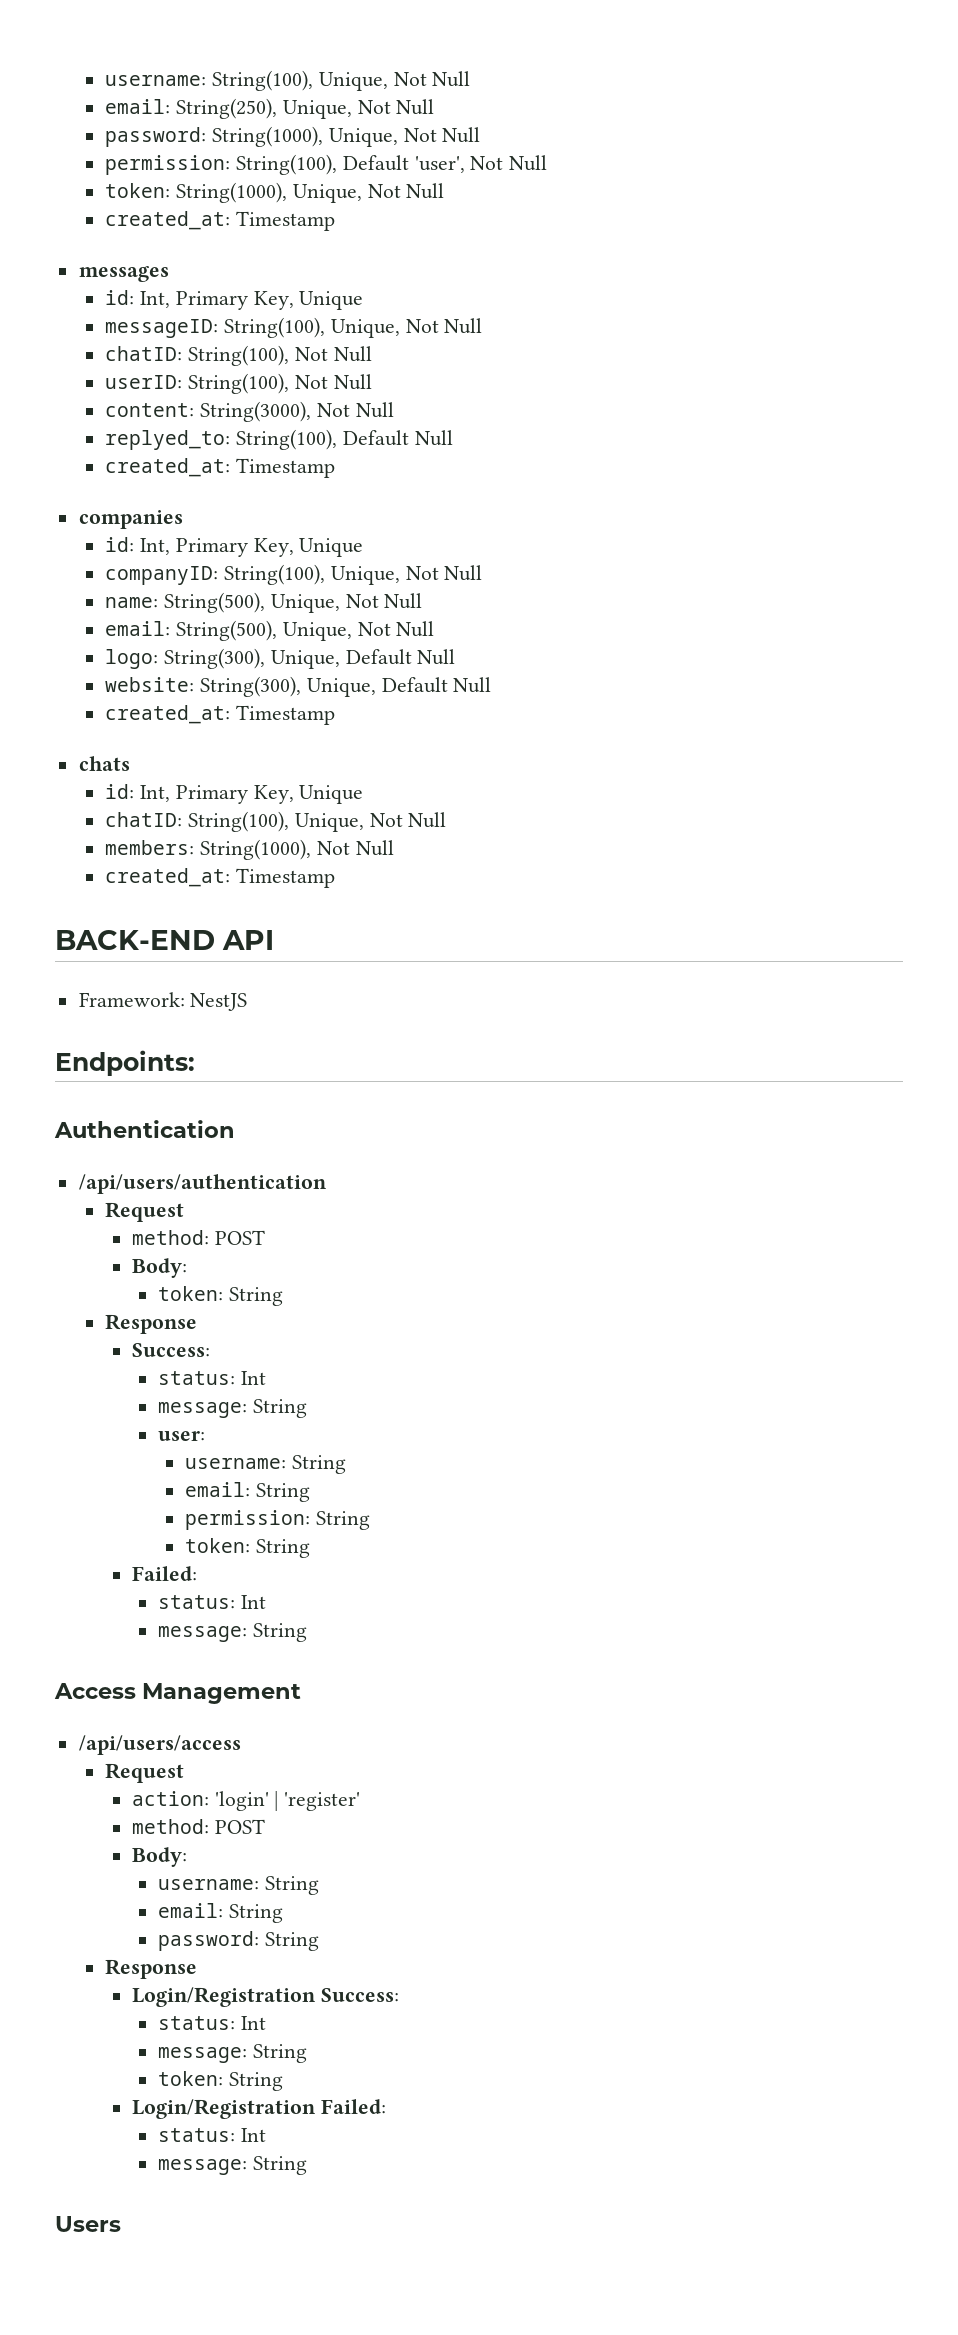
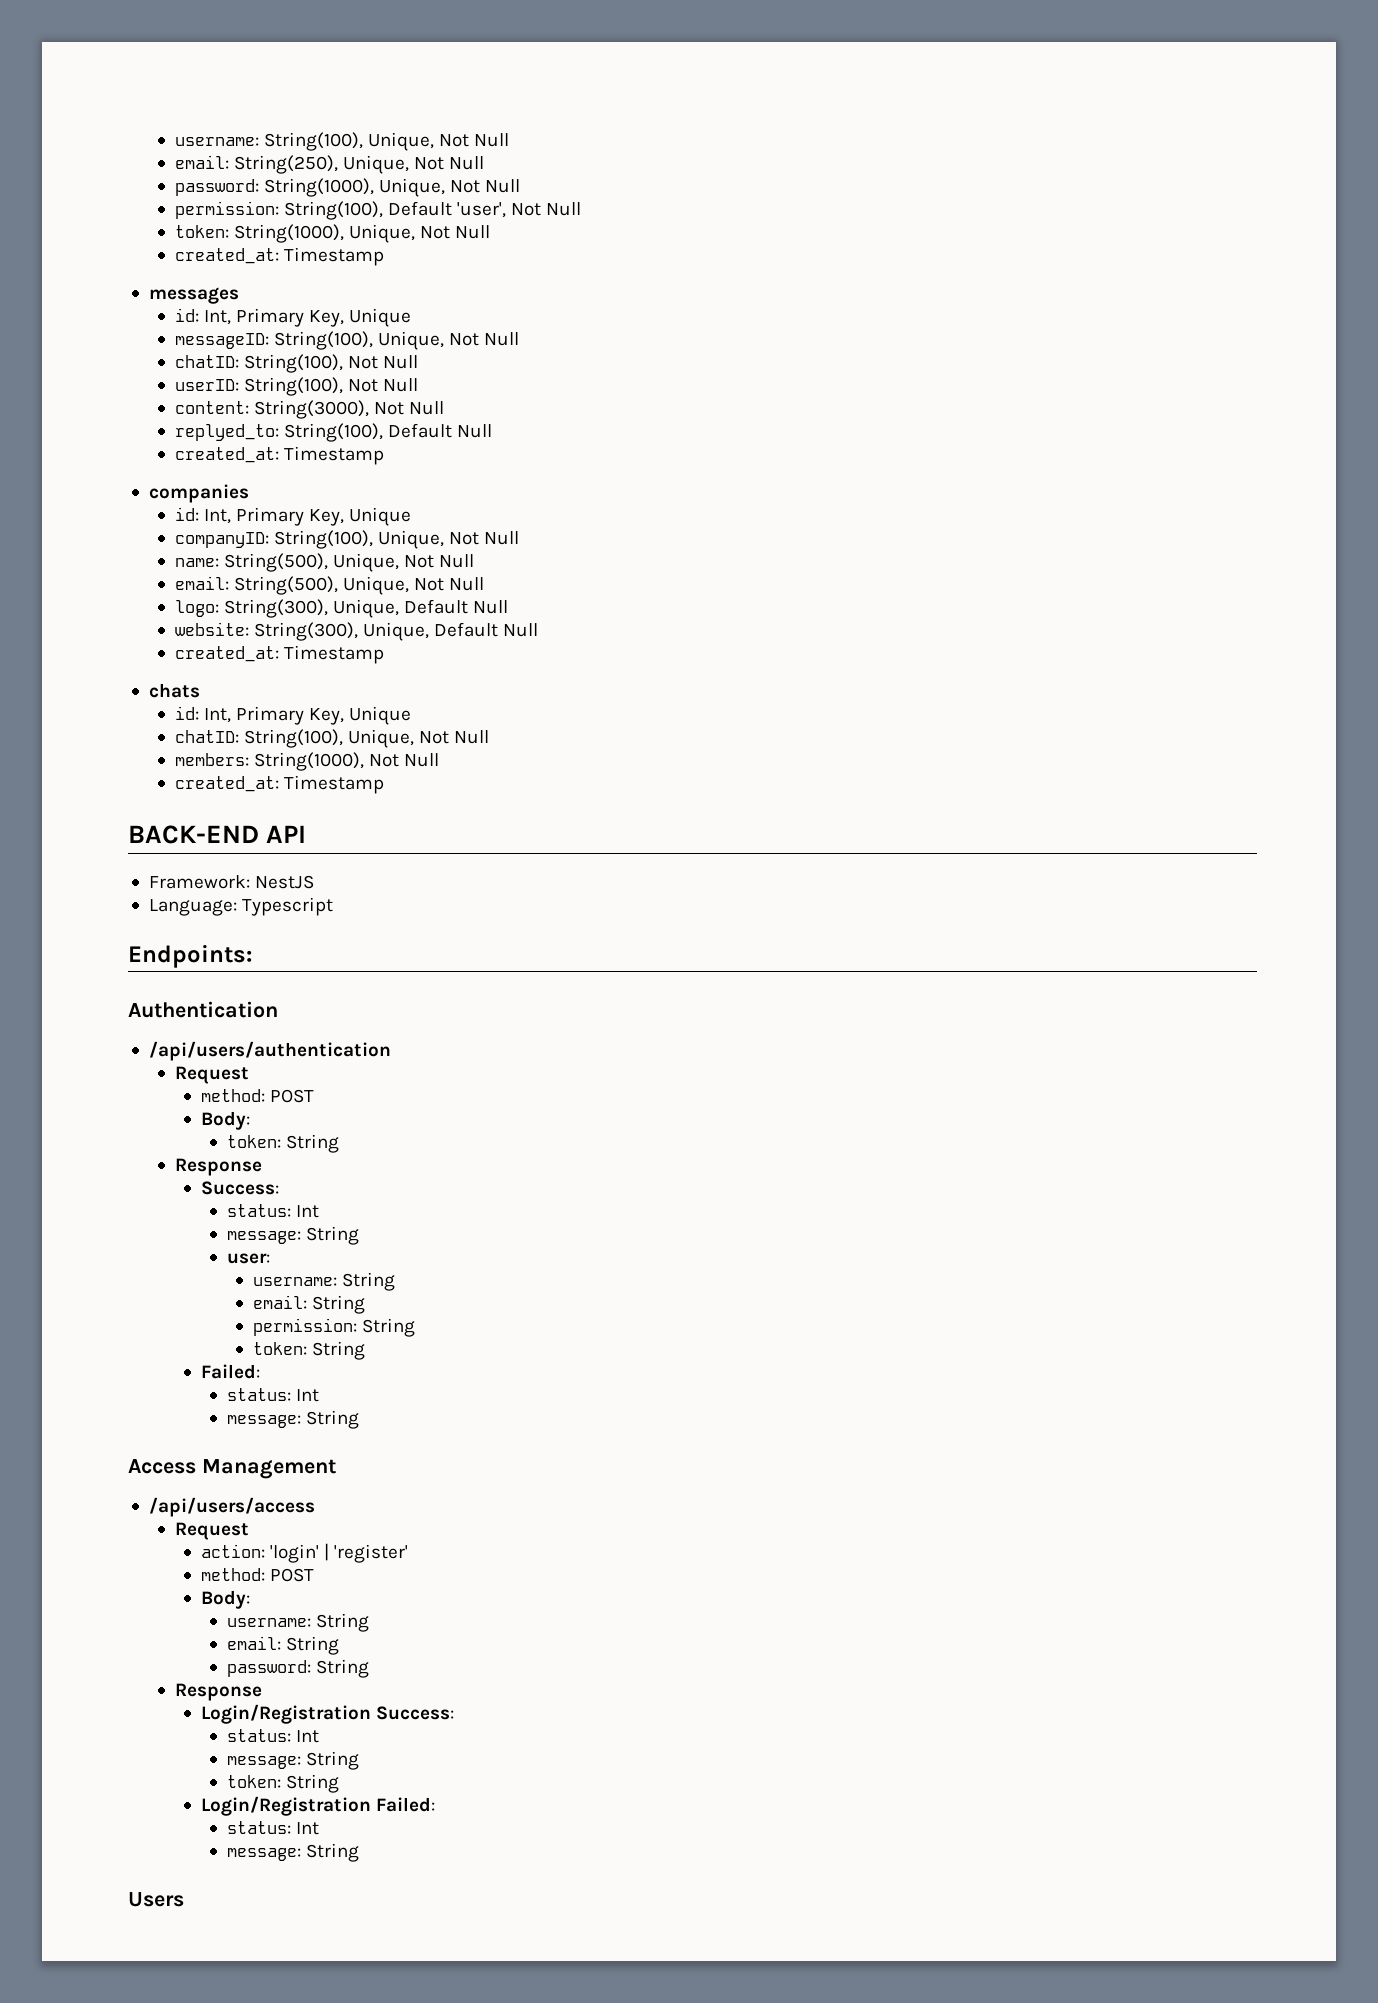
(248, 1002) none -> [148,897,334,916] // Language: Typescript

